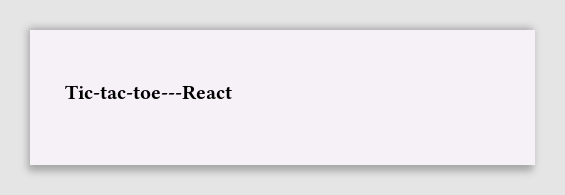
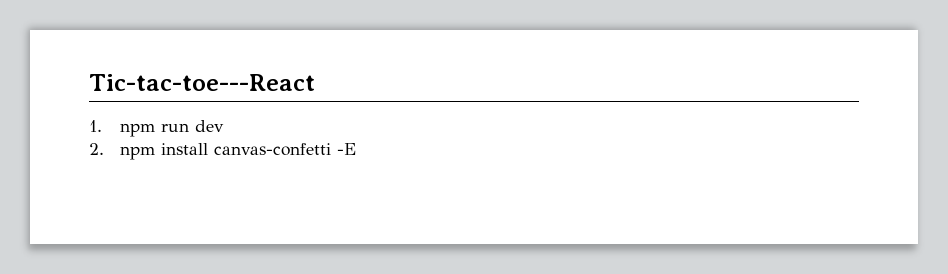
(232, 92) none -> [89,120,225,137] [89,143,357,160] // 1. npm run dev // 2. npm install canvas-confetti -E

